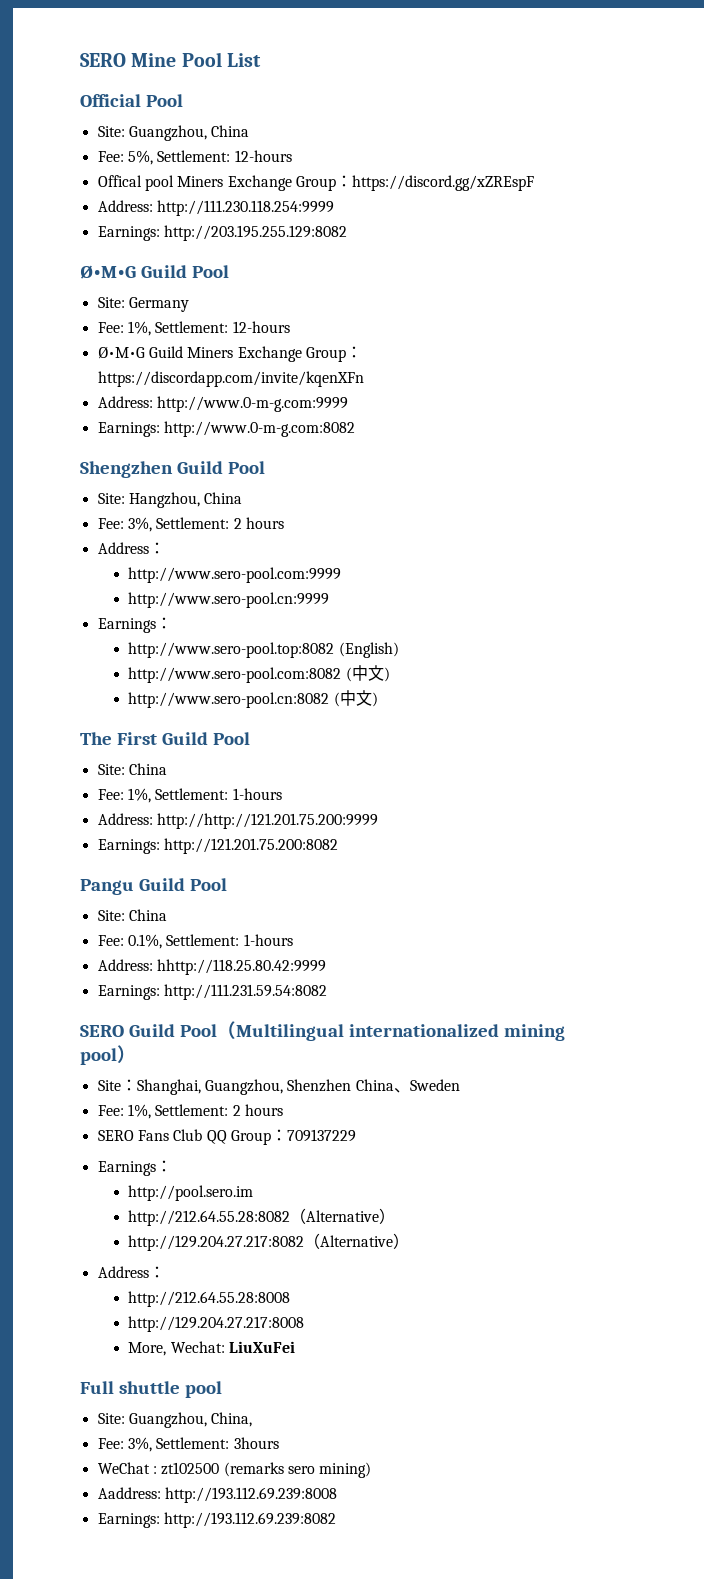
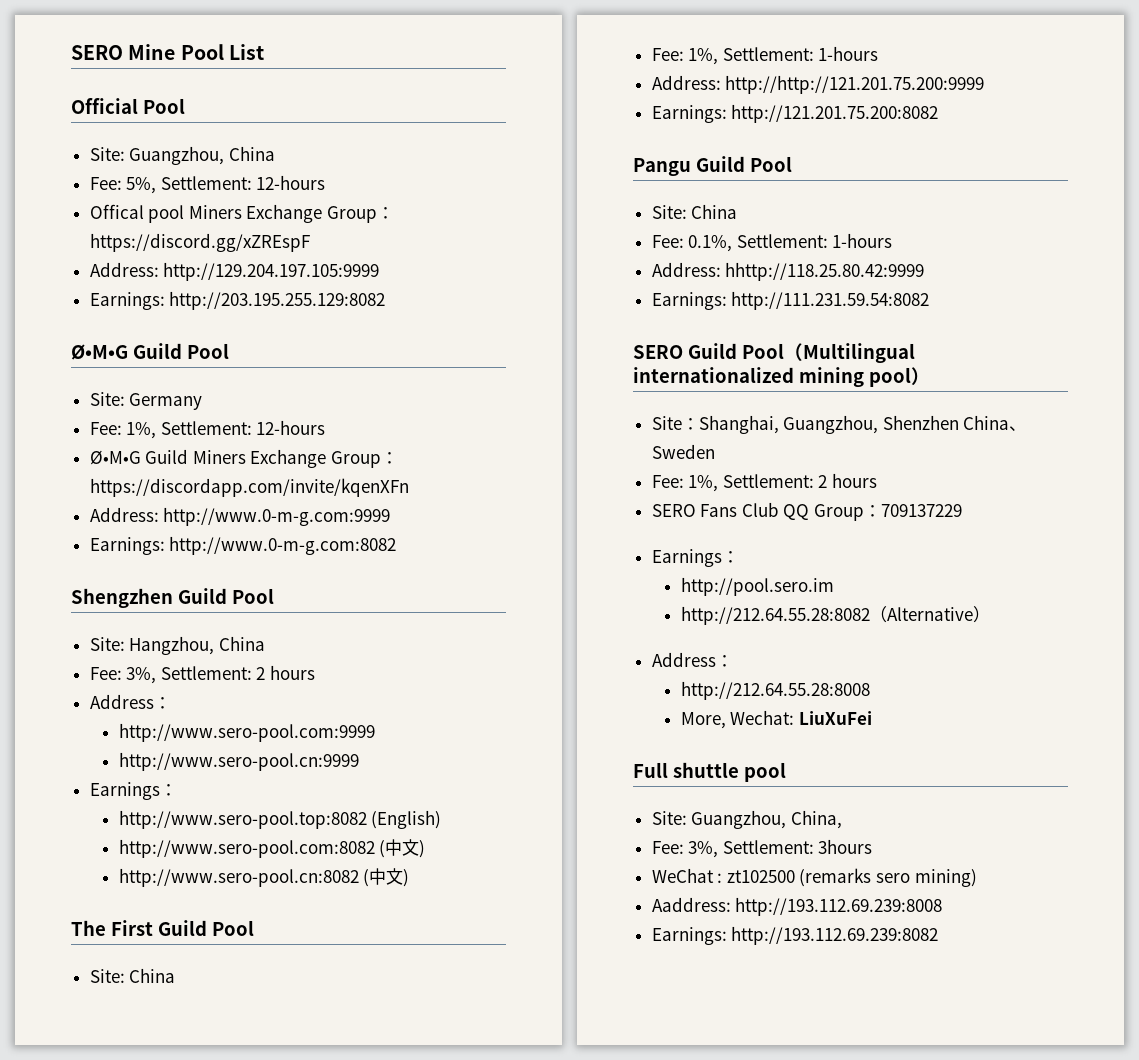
[156,200,334,216] http://111.230.118.254:9999 -> [163,262,380,281] http://129.204.197.105:9999
[128,1233,410,1251] // http://129.204.27.217:8082（Alternative） -> (990, 614) none
[128,1316,305,1332] // http://129.204.27.217:8008 -> (870, 690) none

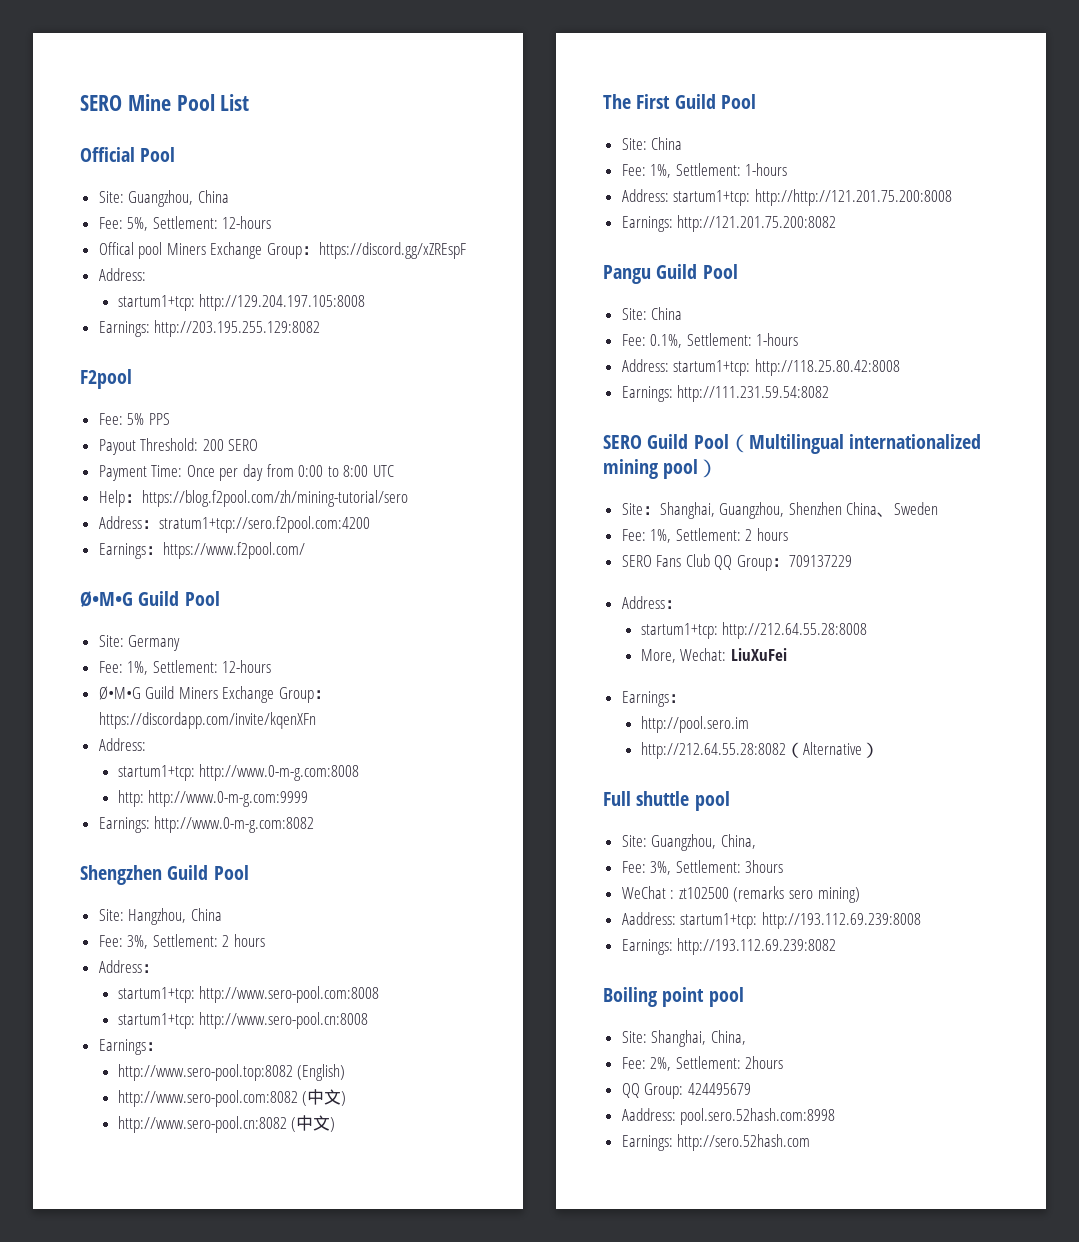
[163,262,380,281] http://129.204.197.105:9999 -> [117,294,366,311] // startum1+tcp: http://129.204.197.105:8008
(386, 300) none -> [80,369,132,389] [98,413,170,425] [98,438,259,455] [98,464,395,481] [98,490,408,507] [98,516,370,533] [98,542,305,559] // F2pool // Fee: 5% PPS // Payout Threshold: 200 SERO // Payment Time: Once per day from 0:00 to 8:00 UTC // Help：https://blog.f2pool.com/zh/mining-tutorial/sero // Address：stratum1+tcp://sero.f2pool.com:4200 // Earnings：https://www.f2pool.com/
(159, 514) none -> [117,764,360,781] [117,790,144,807] // startum1+tcp: http://www.0-m-g.com:8008 // http:
[118,723,375,742] [118,752,359,771] http://www.sero-pool.com:9999 // http://www.sero-pool.cn:9999 -> [117,986,380,1003] [117,1012,369,1029] startum1+tcp: http://www.sero-pool.com:8008 // startum1+tcp: http://www.sero-pool.cn:8008
[725,75,985,94] http://http://121.201.75.200:9999 -> [673,189,952,206] startum1+tcp: http://http://121.201.75.200:8008
[725,262,925,281] hhttp://118.25.80.42:9999 -> [673,359,900,376] startum1+tcp: http://118.25.80.42:8008
(963, 510) none -> [621,596,682,609] [640,622,868,639] [640,648,788,663] // Address： // startum1+tcp: http://212.64.55.28:8008 // More, Wechat: LiuXuFei
[651,652,733,667] [680,681,870,700] [680,710,872,729] // Address： // http://212.64.55.28:8008 // More, Wechat: LiuXuFei -> (879, 750) none
(731, 904) none -> [680,913,758,929] startum1+tcp:
(939, 935) none -> [603,987,744,1007] [621,1030,746,1047] [621,1056,784,1071] [621,1083,751,1099] [621,1108,836,1125] [621,1134,811,1151] // Boiling point pool // Site: Shanghai, China, // Fee: 2%, Settlement: 2hours // QQ Group: 424495679 // Aaddress: pool.sero.52hash.com:8998 // Earnings: http://sero.52hash.com

